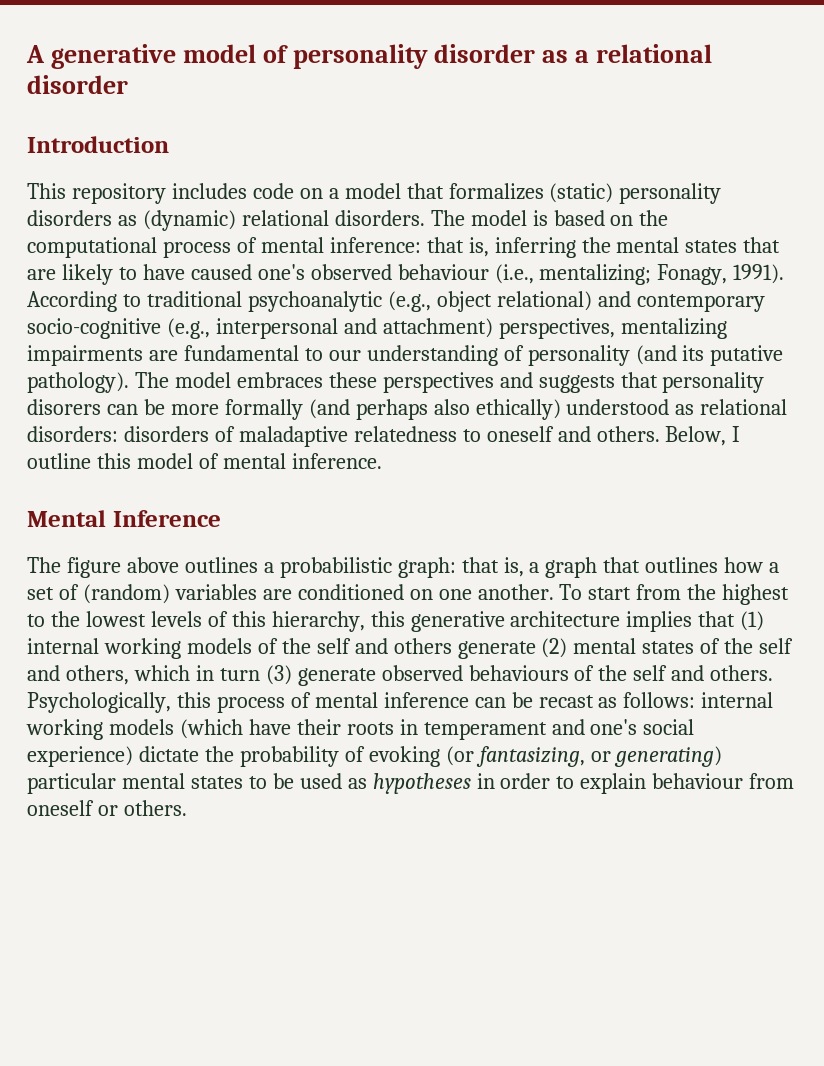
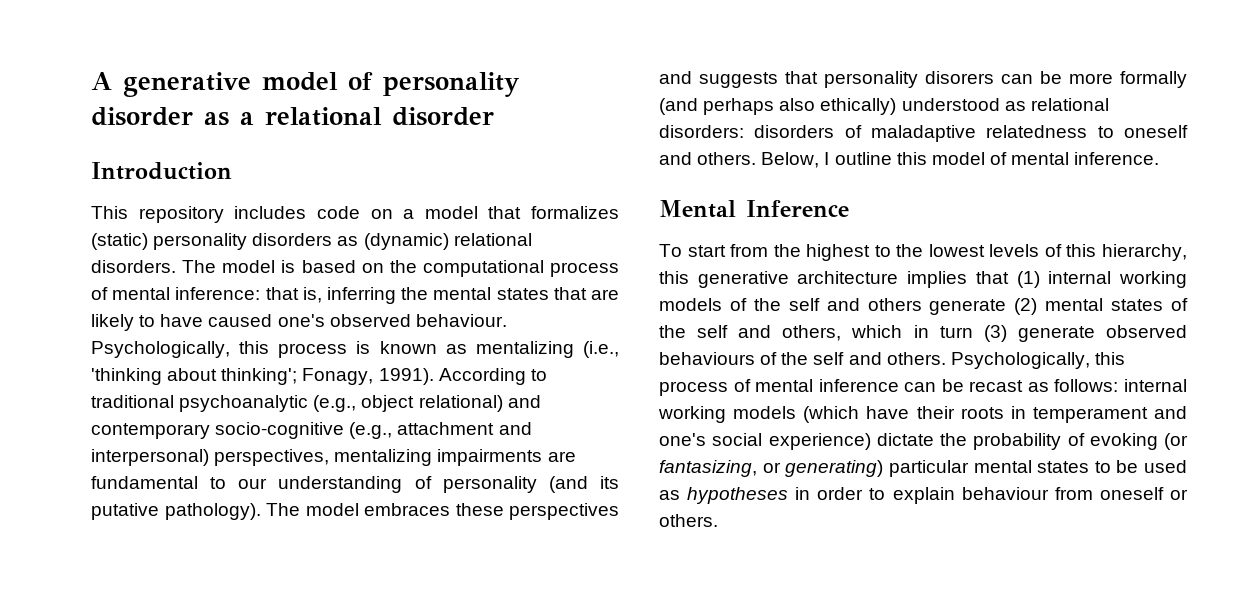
[397,264,652,285] behaviour (i.e., mentalizing; -> [415,314,507,327] [91,341,619,358] [91,368,298,385] behaviour. Psychologically, this process is known as mentalizing (i.e., 'thinking about thinking';
[215,318,493,339] interpersonal and attachment) -> [397,422,532,435] [91,449,209,466] attachment and interpersonal)
[27,557,780,578] [27,584,554,604] The figure above outlines a probabilistic graph: that is, a graph that outlines how a set of (random) variables are conditioned on one another. -> (849, 208) none

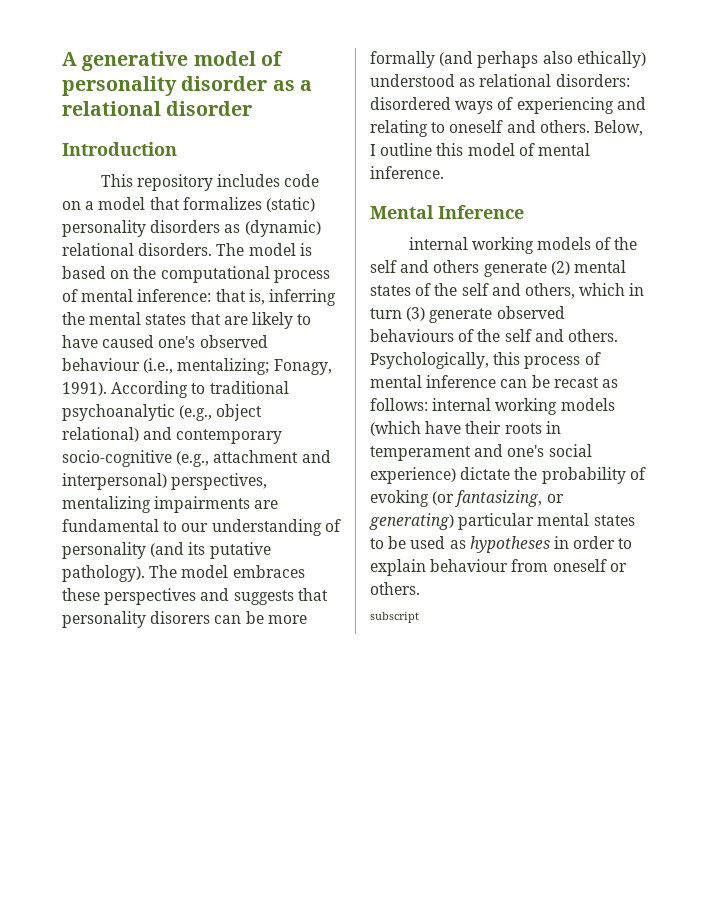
[415,314,507,327] [91,341,619,358] [91,368,298,385] behaviour. Psychologically, this process is known as mentalizing (i.e., 'thinking about thinking'; -> [62,358,270,375] behaviour (i.e., mentalizing;
[754,125,1088,142] disorders of maladaptive relatedness -> [370,97,646,114] [370,120,428,137] disordered ways of experiencing and relating
[659,244,1187,261] [659,271,1040,288] To start from the highest to the lowest levels of this hierarchy, this generative architecture implies that (1) -> (524, 212) none
(718, 520) none -> [370,612,419,623] // subscript

